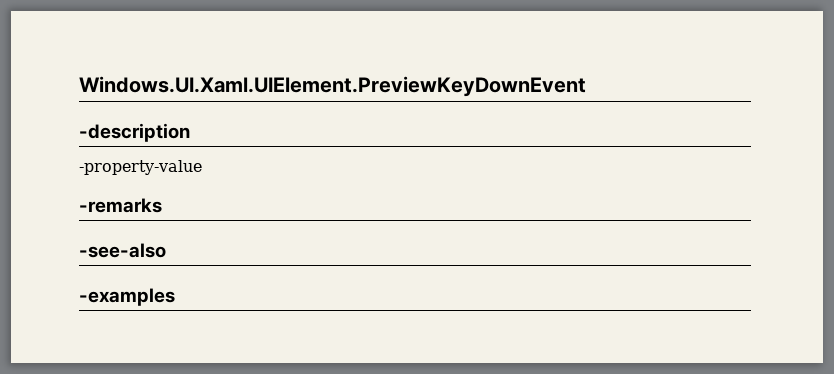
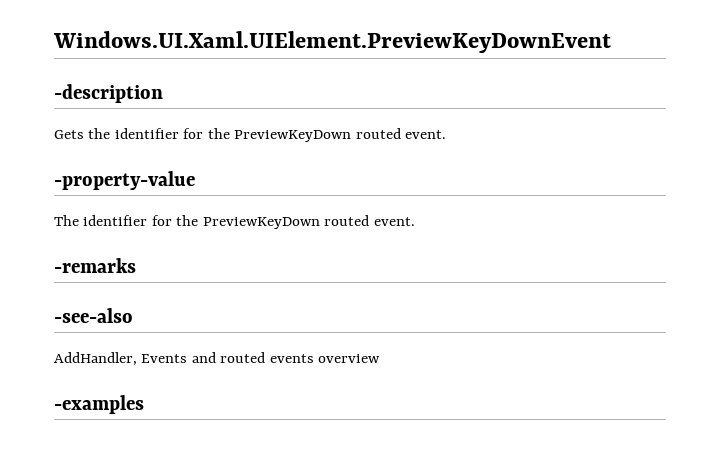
[79,160,202,175] [79,198,162,213] [79,243,166,258] -property-value // -remarks // -see-also -> [54,128,447,142] [54,171,195,190] [54,215,415,229] [54,258,136,273] [54,308,133,323] [54,352,381,366] Gets the identifier for the PreviewKeyDown routed event. // -property-value // The identifier for the PreviewKeyDown routed event. // -remarks // -see-also // AddHandler, Events and routed events overview

